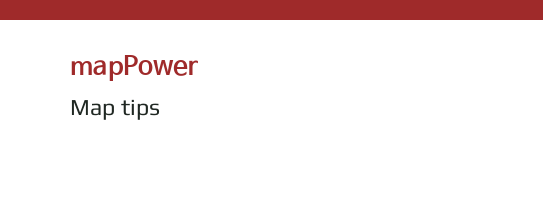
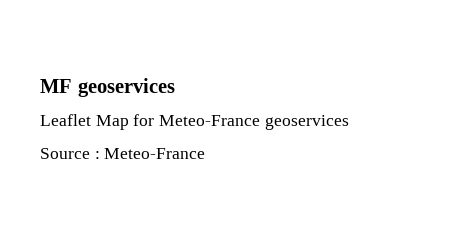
[70,55,198,81] [70,99,161,120] mapPower // Map tips -> [40,78,175,97] [40,114,349,130] [40,148,206,159] MF geoservices // Leaflet Map for Meteo-France geoservices // Source : Meteo-France

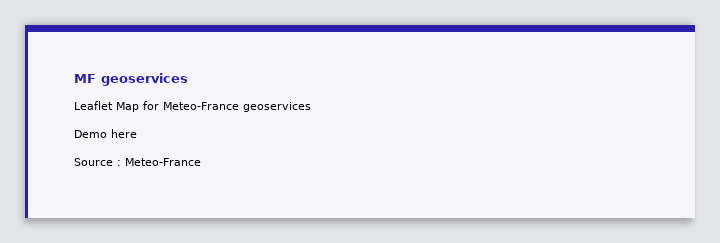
(349, 122) none -> [74,129,137,138] // Demo here

